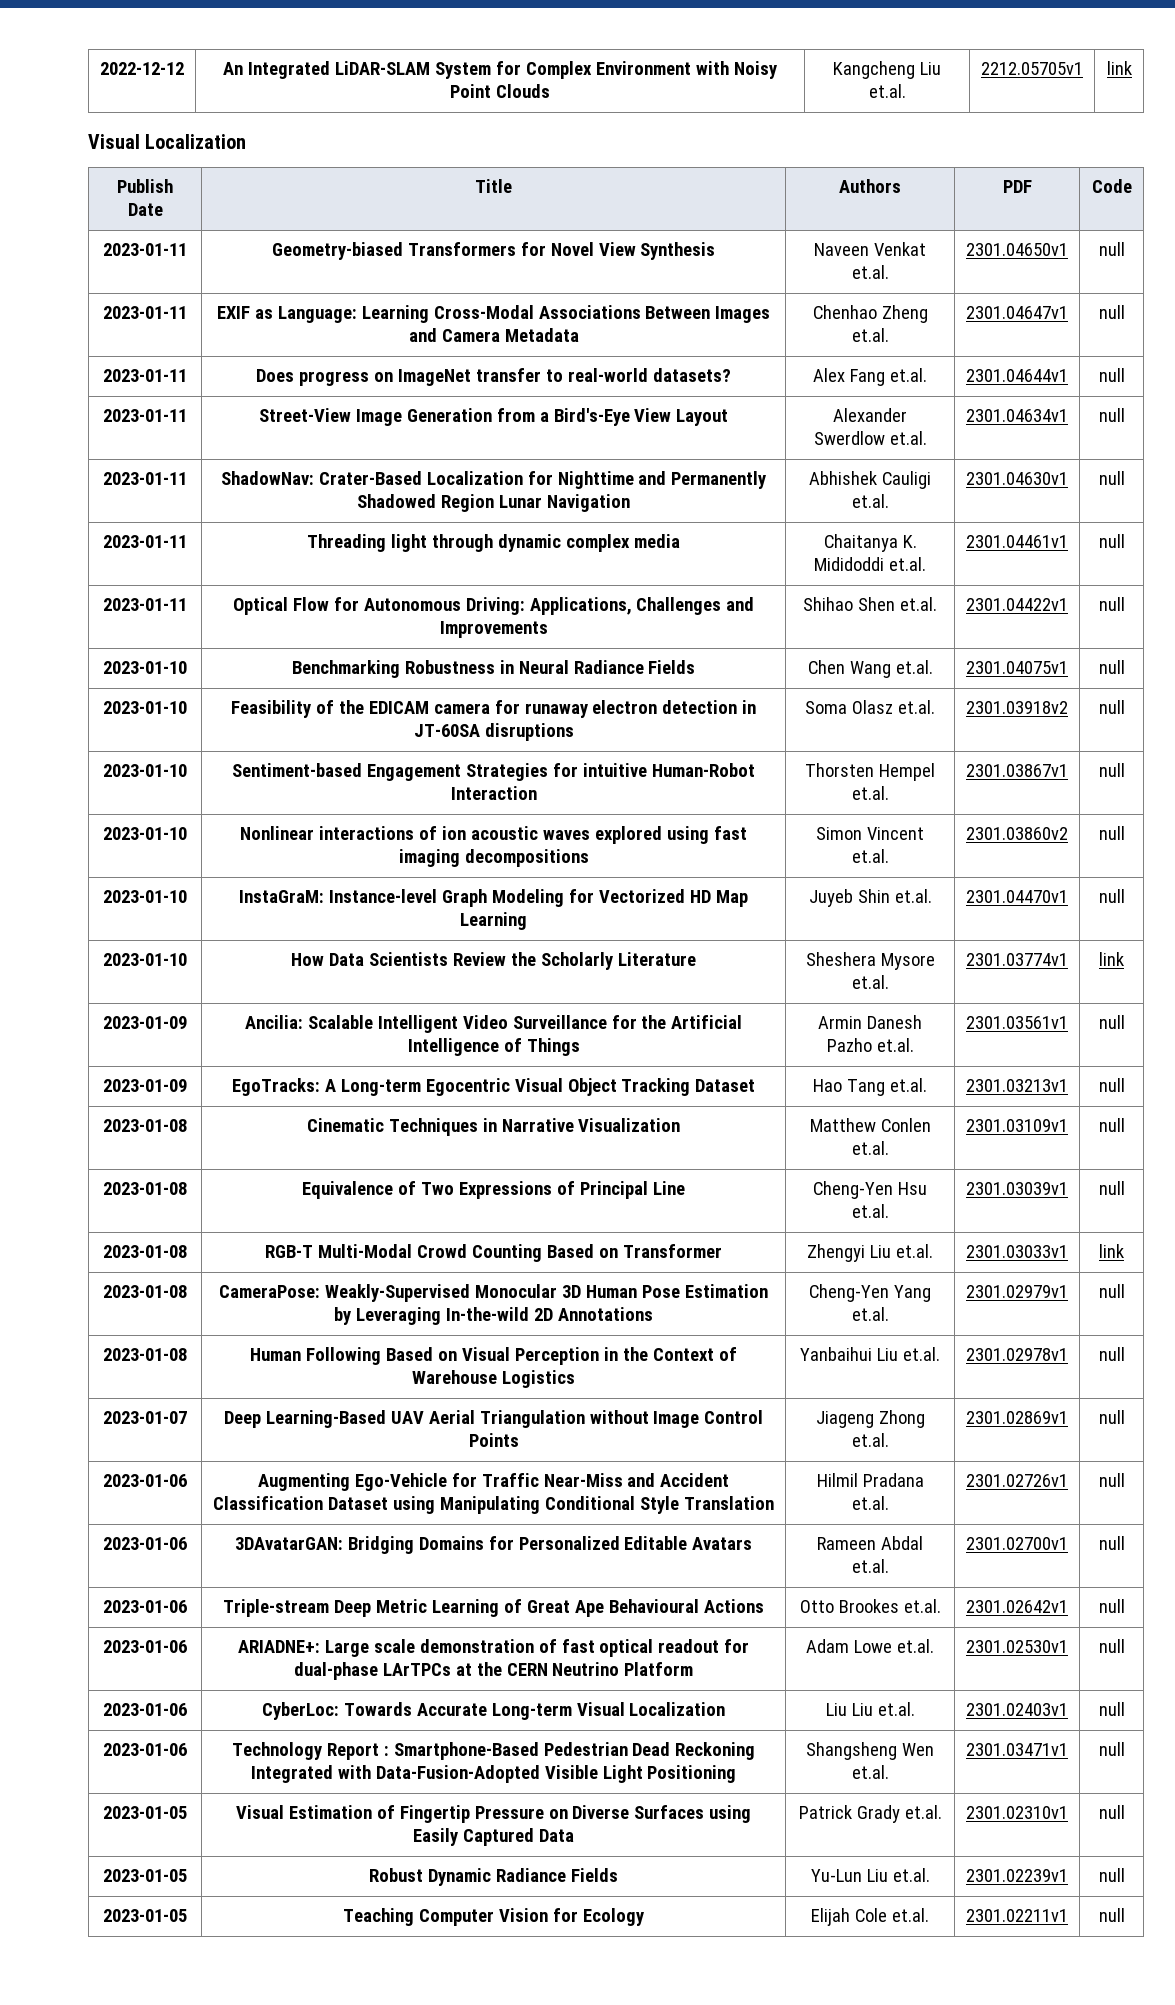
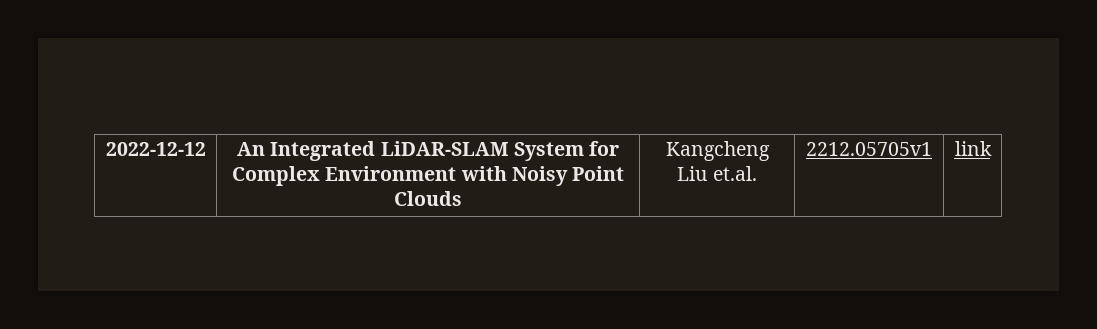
[88,134,247,149] [117,179,173,193] [127,203,163,216] [475,179,512,193] [839,179,901,193] [1002,180,1032,193] [1091,179,1132,193] [103,243,187,256] [271,242,716,260] [814,242,926,256] [851,265,889,279] [966,243,1068,256] [1098,242,1125,256] [103,306,187,319] [216,305,771,323] [408,328,579,342] [812,305,928,323] [851,328,889,342] [966,306,1068,319] [1098,305,1125,319] [103,369,187,382] [256,368,731,386] [813,368,927,386] [966,369,1068,382] [1098,368,1125,382] [103,409,187,422] [258,408,729,426] [833,408,907,422] [813,431,927,445] [966,409,1068,422] [1098,408,1125,422] [103,472,187,485] [220,471,767,489] [357,494,630,512] [809,471,931,489] [851,494,889,508] [966,472,1068,485] [1098,471,1125,485] [103,535,187,548] [307,534,680,552] [823,534,917,552] [814,557,926,571] [966,535,1068,548] [1098,534,1125,548] [103,598,187,611] [232,597,755,615] [439,621,548,638] [803,597,937,611] [966,598,1068,611] [1098,597,1125,611] [103,661,187,674] [291,660,696,678] [807,660,933,678] [966,661,1068,674] [1098,660,1125,674] [103,701,187,714] [230,700,757,718] [413,723,574,741] [805,700,935,714] [966,701,1068,714] [1098,700,1125,714] [103,764,187,777] [232,763,755,781] [450,786,537,800] [805,763,935,781] [851,786,889,800] [966,764,1068,777] [1098,763,1125,777] [103,827,187,840] [240,826,747,844] [398,849,589,867] [816,827,924,840] [851,849,889,863] [966,827,1068,840] [1098,826,1125,840] [103,890,187,903] [239,889,748,907] [460,912,527,930] [808,889,932,907] [966,890,1068,903] [1098,889,1125,903] [103,953,187,966] [291,952,696,970] [805,952,935,970] [851,975,889,989] [966,953,1068,966] [1099,952,1124,966] [103,1016,187,1029] [244,1015,743,1033] [407,1038,580,1056] [818,1015,922,1029] [826,1038,914,1052] [966,1016,1068,1029] [1098,1015,1125,1029] [103,1079,187,1092] [231,1078,756,1096] [813,1078,927,1096] [966,1079,1068,1092] [1098,1078,1125,1092] [103,1119,187,1132] [306,1118,681,1136] [809,1118,931,1132] [851,1141,889,1155] [966,1119,1068,1132] [1098,1118,1125,1132] [103,1182,187,1195] [302,1181,685,1199] [813,1181,927,1199] [851,1204,889,1218] [966,1182,1068,1195] [1098,1181,1125,1195] [103,1245,187,1258] [265,1244,722,1262] [807,1244,933,1262] [966,1245,1068,1258] [1099,1244,1124,1258] [103,1285,187,1298] [219,1284,768,1302] [334,1307,653,1325] [809,1284,931,1302] [851,1307,889,1321] [966,1285,1068,1298] [1098,1284,1125,1298] [103,1348,187,1361] [250,1347,737,1365] [412,1370,575,1388] [800,1347,940,1361] [966,1348,1068,1361] [1098,1347,1125,1361] [103,1411,187,1424] [223,1410,764,1428] [468,1433,519,1447] [815,1410,925,1428] [851,1433,889,1447] [966,1411,1068,1424] [1098,1410,1125,1424] [103,1474,187,1487] [257,1473,730,1491] [213,1496,774,1514] [816,1473,924,1487] [851,1496,889,1510] [966,1474,1068,1487] [1098,1473,1125,1487] [103,1537,187,1550] [234,1536,753,1554] [817,1536,923,1550] [851,1559,889,1573] [966,1537,1068,1550] [1098,1536,1125,1550] [103,1600,187,1613] [223,1599,764,1617] [799,1599,941,1613] [966,1600,1068,1613] [1098,1599,1125,1613] [103,1640,187,1653] [237,1639,750,1657] [293,1662,694,1680] [806,1639,934,1653] [966,1640,1068,1653] [1098,1639,1125,1653] [103,1703,187,1716] [261,1702,726,1720] [825,1702,915,1716] [966,1703,1068,1716] [1098,1702,1125,1716] [103,1743,187,1756] [231,1742,756,1760] [250,1765,737,1783] [806,1742,934,1760] [851,1765,889,1779] [966,1743,1068,1756] [1098,1742,1125,1756] [103,1806,187,1819] [235,1805,752,1823] [413,1828,574,1846] [798,1805,942,1823] [966,1806,1068,1819] [1098,1805,1125,1819] [103,1869,187,1882] [369,1868,618,1886] [810,1868,930,1882] [966,1869,1068,1882] [1098,1868,1125,1882] [103,1909,187,1922] [343,1908,644,1926] [811,1908,929,1926] [966,1909,1068,1922] [1098,1908,1125,1922] // Visual Localization // Publish Date | Title | Authors | PDF | Code // 2023-01-11 | Geometry-biased Transformers for Novel View Synthesis | Naveen Venkat et.al. | 2301.04650v1 | null // 2023-01-11 | EXIF as Language: Learning Cross-Modal Associations Between Images and Camera Metadata | Chenhao Zheng et.al. | 2301.04647v1 | null // 2023-01-11 | Does progress on ImageNet transfer to real-world datasets? | Alex Fang et.al. | 2301.04644v1 | null // 2023-01-11 | Street-View Image Generation from a Bird's-Eye View Layout | Alexander Swerdlow et.al. | 2301.04634v1 | null // 2023-01-11 | ShadowNav: Crater-Based Localization for Nighttime and Permanently Shadowed Region Lunar Navigation | Abhishek Cauligi et.al. | 2301.04630v1 | null // 2023-01-11 | Threading light through dynamic complex media | Chaitanya K. Mididoddi et.al. | 2301.04461v1 | null // 2023-01-11 | Optical Flow for Autonomous Driving: Applications, Challenges and Improvements | Shihao Shen et.al. | 2301.04422v1 | null // 2023-01-10 | Benchmarking Robustness in Neural Radiance Fields | Chen Wang et.al. | 2301.04075v1 | null // 2023-01-10 | Feasibility of the EDICAM camera for runaway electron detection in JT-60SA disruptions | Soma Olasz et.al. | 2301.03918v2 | null // 2023-01-10 | Sentiment-based Engagement Strategies for intuitive Human-Robot Interaction | Thorsten Hempel et.al. | 2301.03867v1 | null // 2023-01-10 | Nonlinear interactions of ion acoustic waves explored using fast imaging decompositions | Simon Vincent et.al. | 2301.03860v2 | null // 2023-01-10 | InstaGraM: Instance-level Graph Modeling for Vectorized HD Map Learning | Juyeb Shin et.al. | 2301.04470v1 | null // 2023-01-10 | How Data Scientists Review the Scholarly Literature | Sheshera Mysore et.al. | 2301.03774v1 | link // 2023-01-09 | Ancilia: Scalable Intelligent Video Surveillance for the Artificial Intelligence of Things | Armin Danesh Pazho et.al. | 2301.03561v1 | null // 2023-01-09 | EgoTracks: A Long-term Egocentric Visual Object Tracking Dataset | Hao Tang et.al. | 2301.03213v1 | null // 2023-01-08 | Cinematic Techniques in Narrative Visualization | Matthew Conlen et.al. | 2301.03109v1 | null // 2023-01-08 | Equivalence of Two Expressions of Principal Line | Cheng-Yen Hsu et.al. | 2301.03039v1 | null // 2023-01-08 | RGB-T Multi-Modal Crowd Counting Based on Transformer | Zhengyi Liu et.al. | 2301.03033v1 | link // 2023-01-08 | CameraPose: Weakly-Supervised Monocular 3D Human Pose Estimation by Leveraging In-the-wild 2D Annotations | Cheng-Yen Yang et.al. | 2301.02979v1 | null // 2023-01-08 | Human Following Based on Visual Perception in the Context of Warehouse Logistics | Yanbaihui Liu et.al. | 2301.02978v1 | null // 2023-01-07 | Deep Learning-Based UAV Aerial Triangulation without Image Control Points | Jiageng Zhong et.al. | 2301.02869v1 | null // 2023-01-06 | Augmenting Ego-Vehicle for Traffic Near-Miss and Accident Classification Dataset using Manipulating Conditional Style Translation | Hilmil Pradana et.al. | 2301.02726v1 | null // 2023-01-06 | 3DAvatarGAN: Bridging Domains for Personalized Editable Avatars | Rameen Abdal et.al. | 2301.02700v1 | null // 2023-01-06 | Triple-stream Deep Metric Learning of Great Ape Behavioural Actions | Otto Brookes et.al. | 2301.02642v1 | null // 2023-01-06 | ARIADNE+: Large scale demonstration of fast optical readout for dual-phase LArTPCs at the CERN Neutrino Platform | Adam Lowe et.al. | 2301.02530v1 | null // 2023-01-06 | CyberLoc: Towards Accurate Long-term Visual Localization | Liu Liu et.al. | 2301.02403v1 | null // 2023-01-06 | Technology Report : Smartphone-Based Pedestrian Dead Reckoning Integrated with Data-Fusion-Adopted Visible Light Positioning | Shangsheng Wen et.al. | 2301.03471v1 | null // 2023-01-05 | Visual Estimation of Fingertip Pressure on Diverse Surfaces using Easily Captured Data | Patrick Grady et.al. | 2301.02310v1 | null // 2023-01-05 | Robust Dynamic Radiance Fields | Yu-Lun Liu et.al. | 2301.02239v1 | null // 2023-01-05 | Teaching Computer Vision for Ecology | Elijah Cole et.al. | 2301.02211v1 | null -> (992, 148) none

